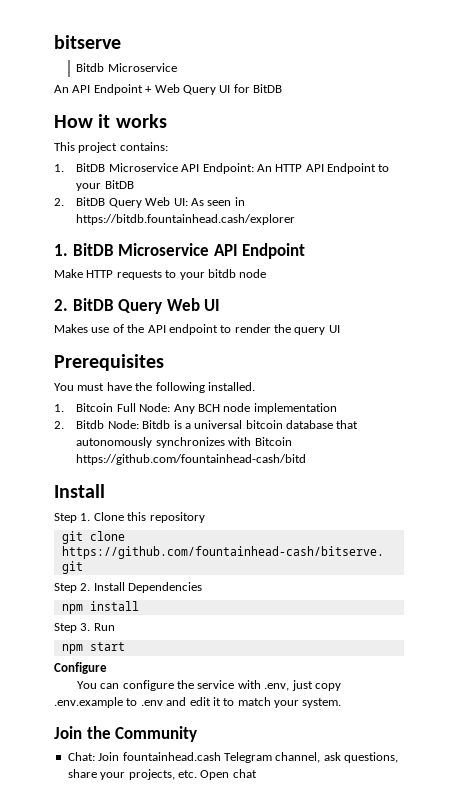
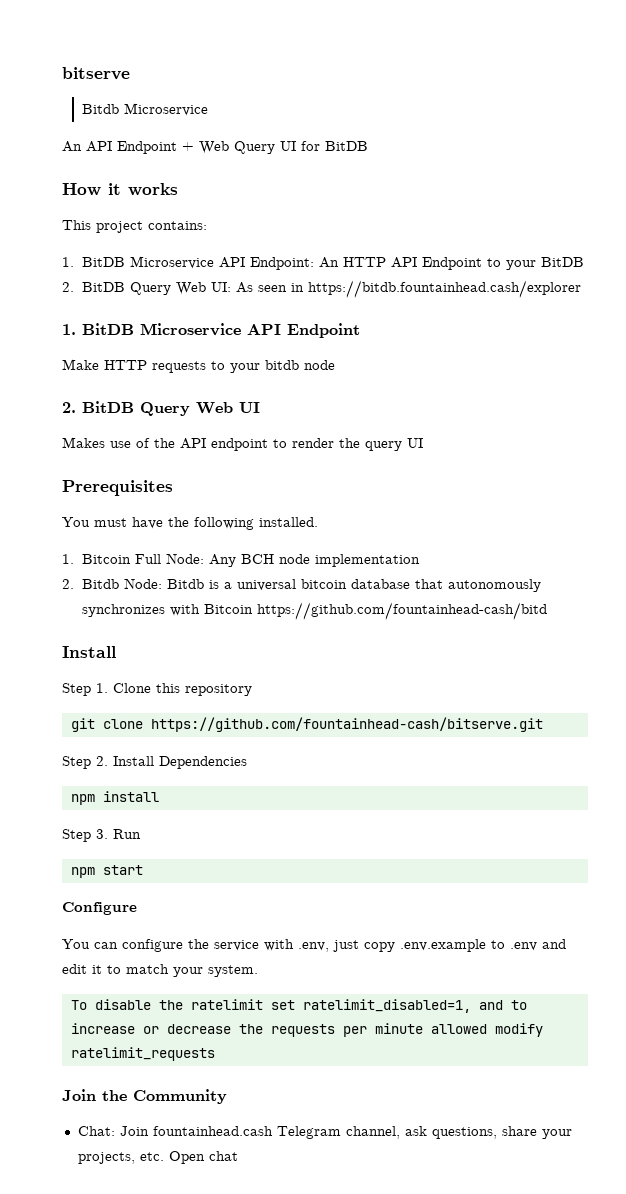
(342, 703) none -> [70,999,527,1013] [70,1023,543,1037] [70,1047,215,1061] // To disable the ratelimit set ratelimit_disabled=1, and to increase or decrease the requests per minute allowed modify ratelimit_requests

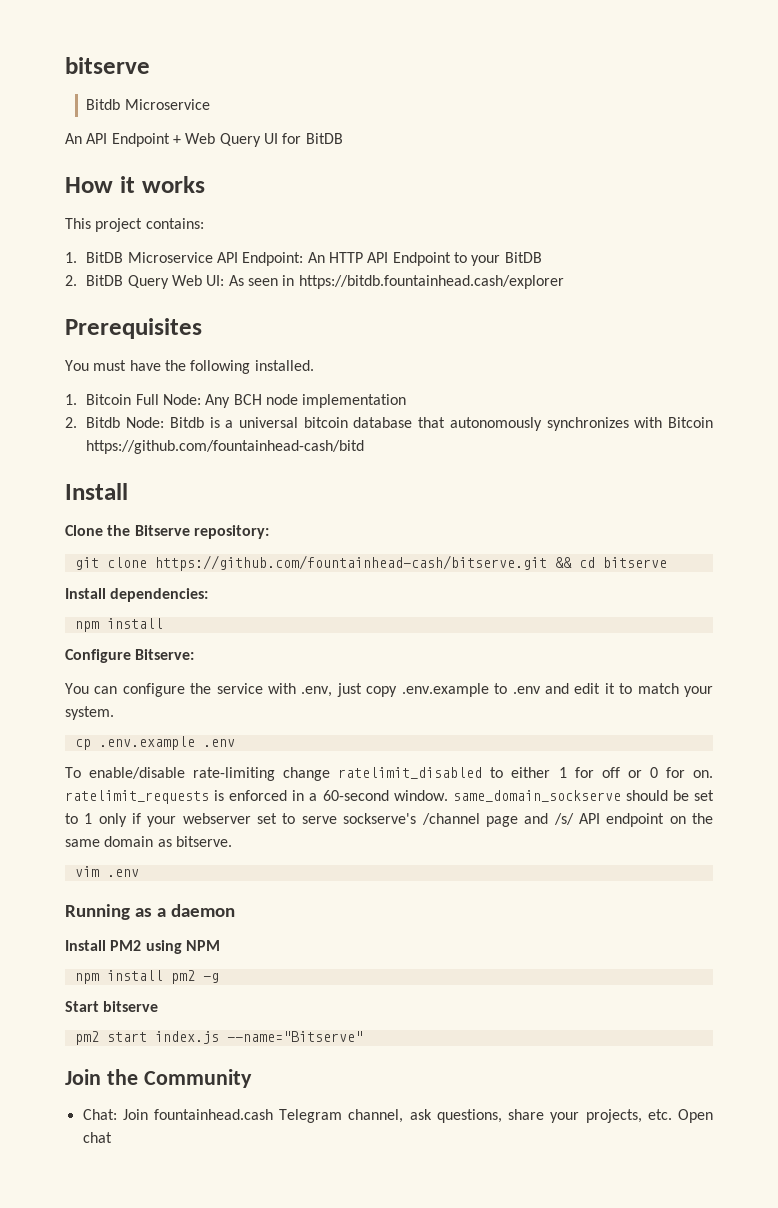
[62,323,360,338] [62,359,335,373] [62,401,260,416] [62,437,423,451] // 1. BitDB Microservice API Endpoint // Make HTTP requests to your bitdb node // 2. BitDB Query Web UI // Makes use of the API endpoint to render the query UI -> (564, 282) none
[62,683,252,696] [70,717,543,732] [62,756,247,769] [70,791,159,805] [62,829,141,842] [70,865,143,878] Step 1. Clone this repository // git clone https://github.com/fountainhead-cash/bitserve.git // Step 2. Install Dependencies // npm install // Step 3. Run // npm start -> [65,525,269,539] [74,555,667,571] [65,588,209,602] [74,618,163,632] Clone the Bitserve repository: // git clone https://github.com/fountainhead-cash/bitserve.git && cd bitserve // Install dependencies: // npm install
(137, 908) none -> [135,649,195,660] Bitserve:
[70,999,527,1013] [70,1023,543,1037] [70,1047,215,1061] To disable the ratelimit set ratelimit_disabled=1, and to increase or decrease the requests per minute allowed modify ratelimit_requests -> [74,736,235,750] [65,767,714,781] [65,790,715,804] [65,813,714,827] [65,836,232,847] [74,866,139,877] [65,904,235,920] [65,940,220,954] [74,970,219,984] [65,1001,159,1012] [74,1031,363,1045] cp .env.example .env // To enable/disable rate-limiting change ratelimit_disabled to either 1 for off or 0 for on. ratelimit_requests is enforced in a 60-second window. same_domain_sockserve should be set to 1 only if your webserver set to serve sockserve's /channel page and /s/ API endpoint on the same domain as bitserve. // vim .env // Running as a daemon // Install PM2 using NPM // npm install pm2 -g // Start bitserve // pm2 start index.js --name="Bitserve"

